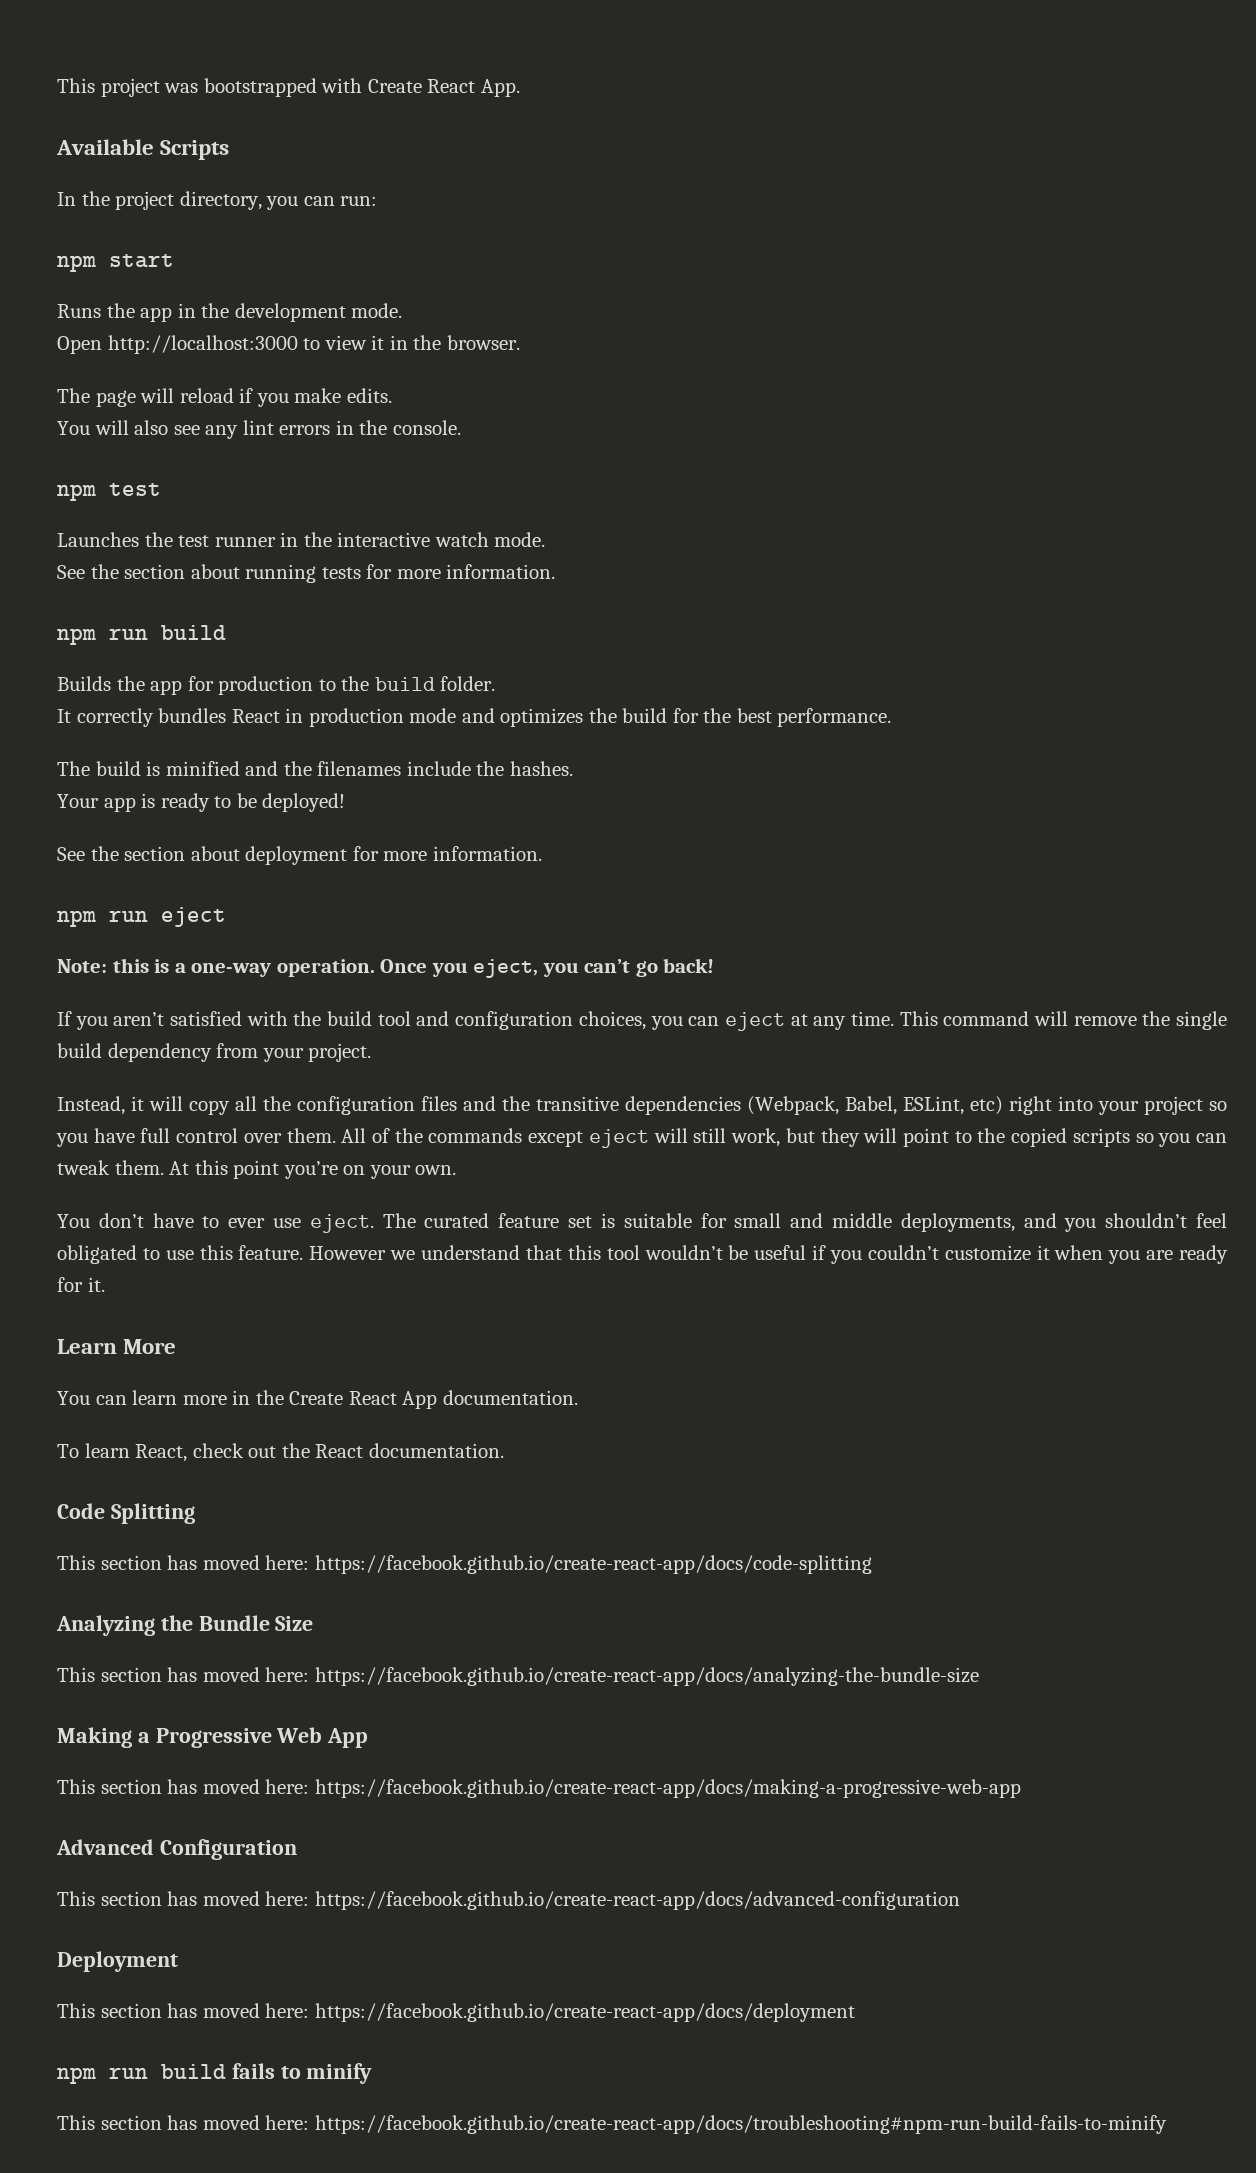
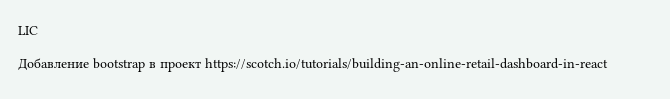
[57,78,520,97] [56,139,230,160] [57,191,378,210] [57,254,174,272] [57,303,403,322] [57,335,520,354] [57,388,392,407] [57,420,461,439] [57,483,161,501] [57,532,546,547] [57,564,556,583] [57,625,226,645] [57,676,496,695] [57,708,892,727] [57,761,573,776] [57,793,346,812] [57,846,542,865] [57,907,226,927] [57,958,715,978] [57,1011,1227,1031] [57,1043,372,1062] [57,1096,1227,1115] [56,1128,1228,1148] [57,1160,457,1179] [57,1213,1228,1233] [57,1245,1228,1264] [57,1277,105,1292] [57,1339,177,1354] [57,1390,578,1409] [57,1443,504,1462] [57,1503,195,1524] [57,1555,872,1574] [56,1615,314,1636] [57,1667,979,1686] [57,1727,369,1748] [57,1779,1021,1798] [56,1839,297,1860] [57,1891,960,1910] [57,1951,178,1972] [57,2003,855,2022] [57,2063,373,2084] [57,2115,1167,2134] This project was bootstrapped with Create React App. // Available Scripts // In the project directory, you can run: // npm start // Runs the app in the development mode. // Open http://localhost:3000 to view it in the browser. // The page will reload if you make edits. // You will also see any lint errors in the console. // npm test // Launches the test runner in the interactive watch mode. // See the section about running tests for more information. // npm run build // Builds the app for production to the build folder. // It correctly bundles React in production mode and optimizes the build for the best performance. // The build is minified and the filenames include the hashes. // Your app is ready to be deployed! // See the section about deployment for more information. // npm run eject // Note: this is a one-way operation. Once you eject, you can’t go back! // If you aren’t satisfied with the build tool and configuration choices, you can eject at any time. This command will remove the single build dependency from your project. // Instead, it will copy all the configuration files and the transitive dependencies (Webpack, Babel, ESLint, etc) right into your project so you have full control over them. All of the commands except eject will still work, but they will point to the copied scripts so you can tweak them. At this point you’re on your own. // You don’t have to ever use eject. The curated feature set is suitable for small and middle deployments, and you shouldn’t feel obligated to use this feature. However we understand that this tool wouldn’t be useful if you couldn’t customize it when you are ready for it. // Learn More // You can learn more in the Create React App documentation. // To learn React, check out the React documentation. // Code Splitting // This section has moved here: https://facebook.github.io/create-react-app/docs/code-splitting // Analyzing the Bundle Size // This section has moved here: https://facebook.github.io/create-react-app/docs/analyzing-the-bundle-size // Making a Progressive Web App // This section has moved here: https://facebook.github.io/create-react-app/docs/making-a-progressive-web-app // Advanced Configuration // This section has moved here: https://facebook.github.io/create-react-app/docs/advanced-configuration // Deployment // This section has moved here: https://facebook.github.io/create-react-app/docs/deployment // npm run build fails to minify // This section has moved here: https://facebook.github.io/create-react-app/docs/troubleshooting#npm-run-build-fails-to-minify -> [18,26,38,35] [18,58,608,72] LIC // Добавление bootstrap в проект https://scotch.io/tutorials/building-an-online-retail-dashboard-in-react

